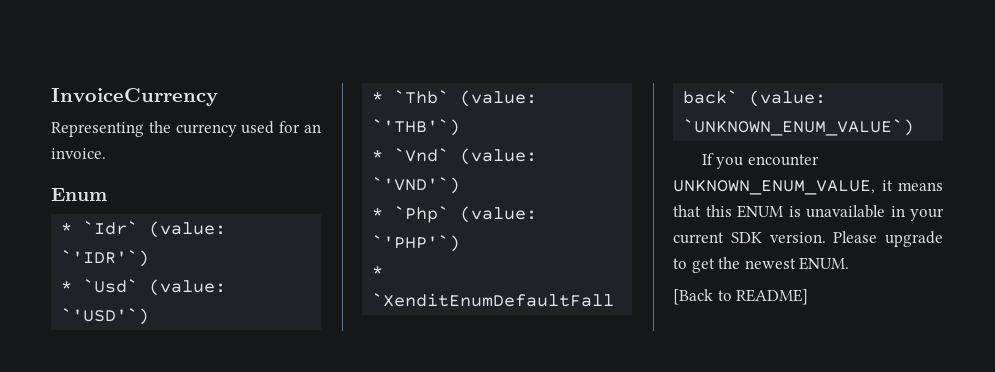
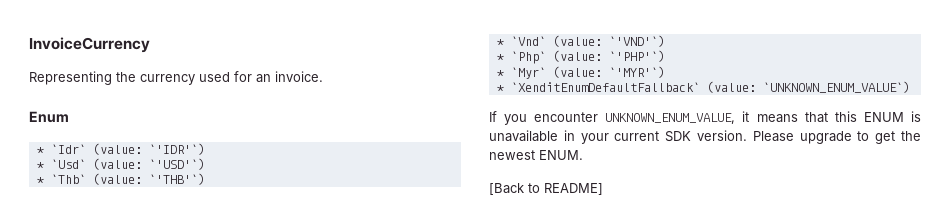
(461, 243) none -> [496,66,665,79] // * `Myr` (value: `'MYR'`)

